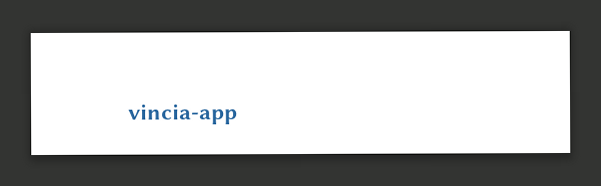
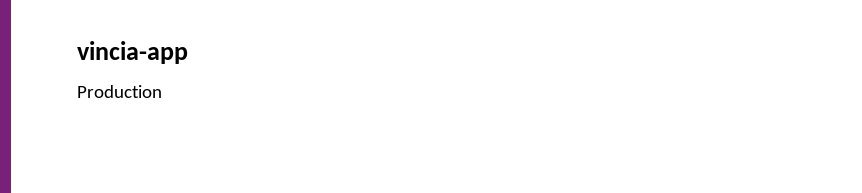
(238, 114) none -> [77,85,162,98] // Production

